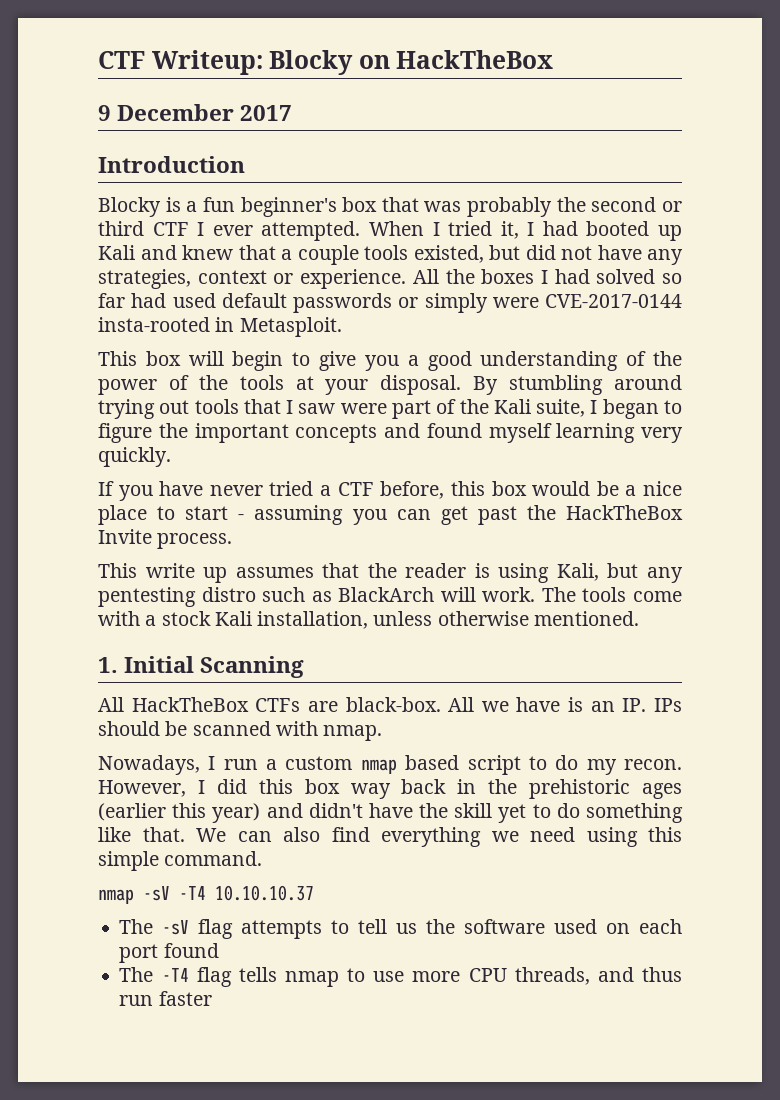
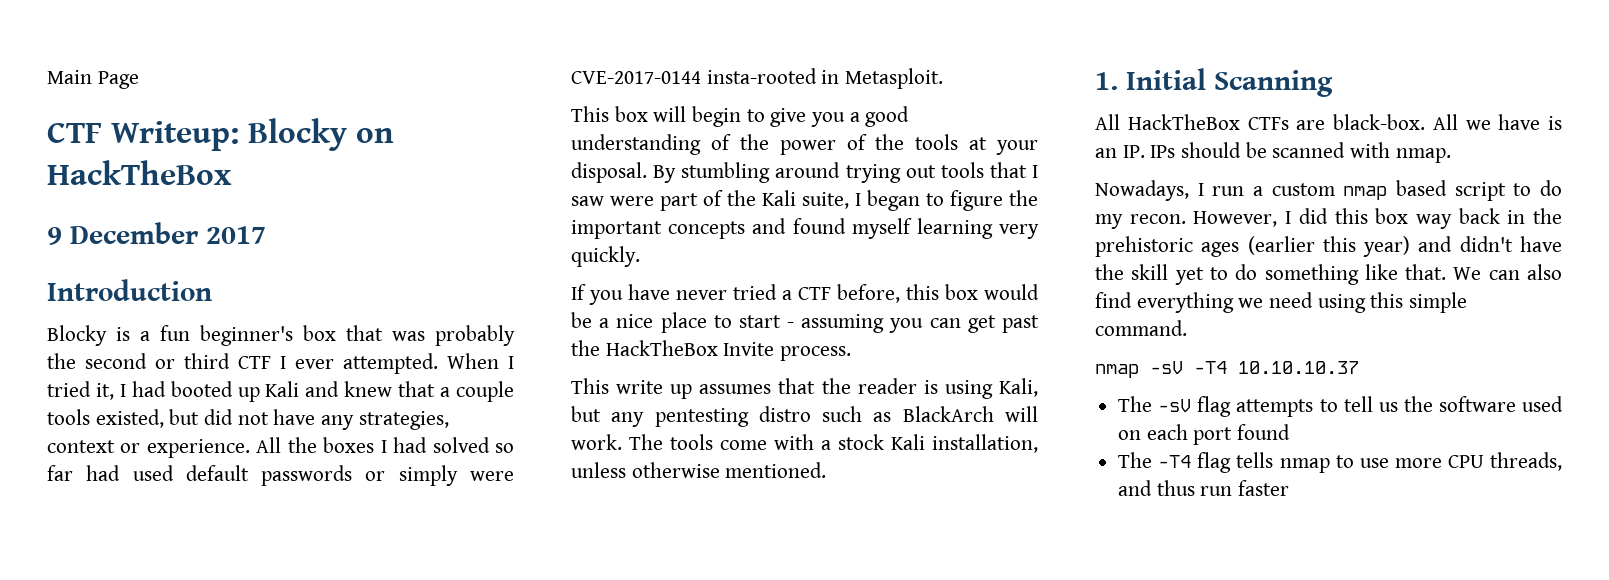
(98, 60) none -> [47,70,139,89] Main Page //

